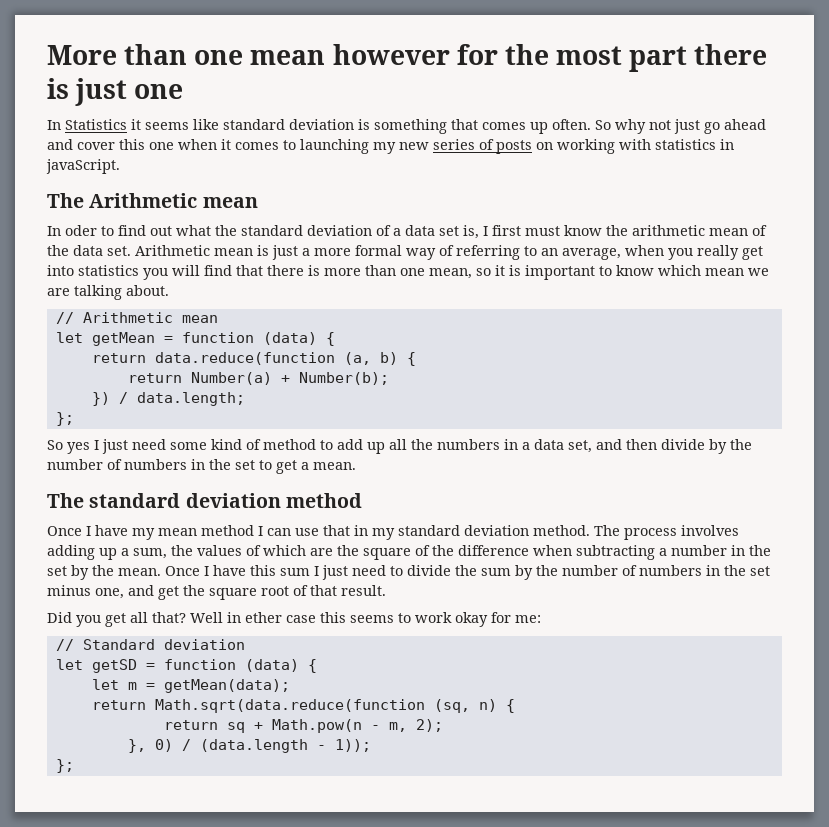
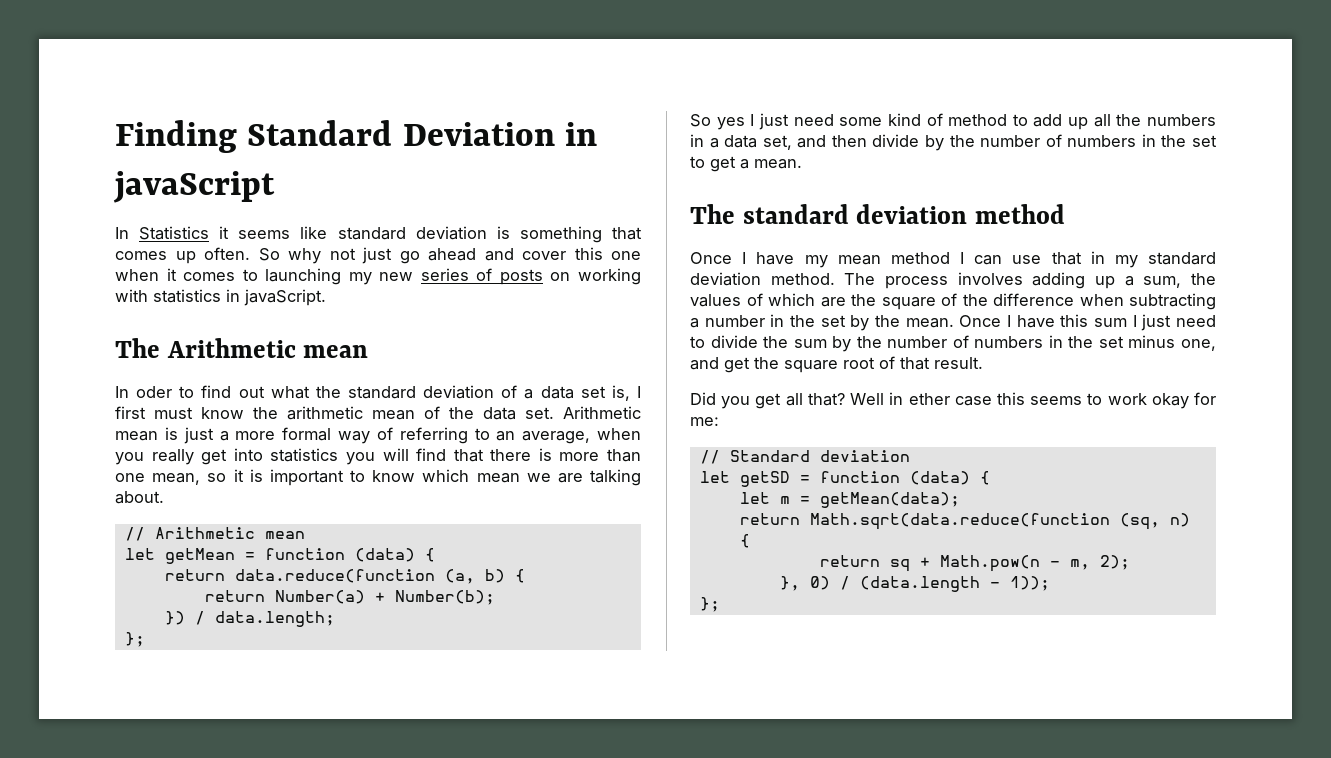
[47,44,768,72] [47,78,184,106] More than one mean however for the most part there is just one -> [115,120,598,153] [113,171,275,203] Finding Standard Deviation in javaScript

